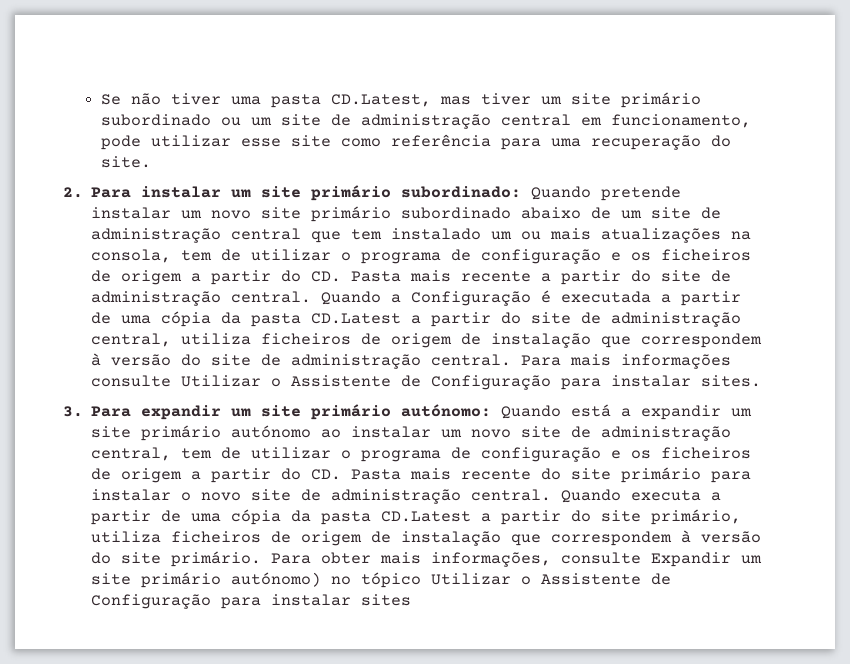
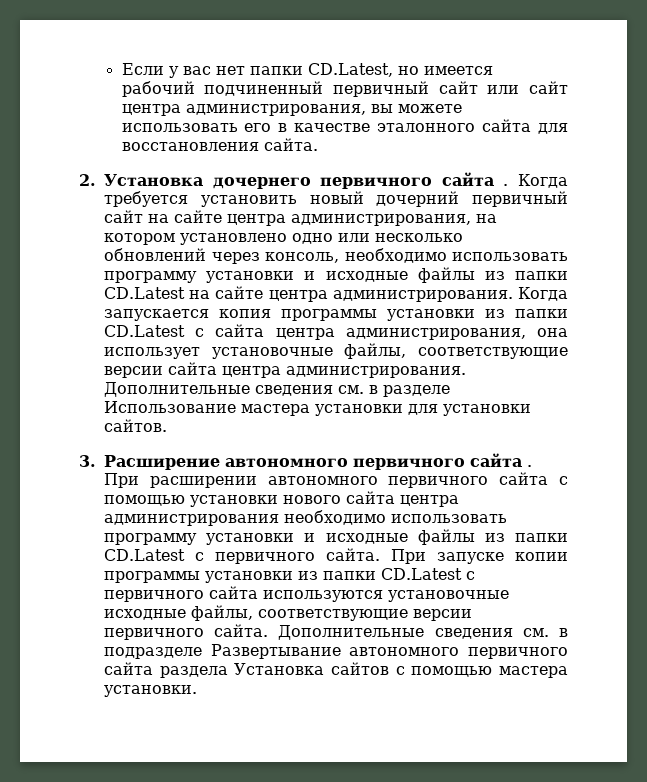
[100,92,701,108] [100,114,751,129] [100,134,731,150] [100,156,151,168] [63,185,682,201] [91,206,722,222] [91,228,752,243] [91,249,752,264] [91,270,732,285] [91,290,742,306] [91,311,742,327] [91,333,763,348] [91,353,732,369] [91,375,762,390] [63,404,753,420] [91,425,732,441] [91,447,752,462] [91,467,752,483] [91,489,722,504] [91,509,742,525] [91,530,762,546] [91,551,763,567] [91,572,672,588] [91,594,412,609] Se não tiver uma pasta CD.Latest, mas tiver um site primário subordinado ou um site de administração central em funcionamento, pode utilizar esse site como referência para uma recuperação do site. // 2. Para instalar um site primário subordinado: Quando pretende instalar um novo site primário subordinado abaixo de um site de administração central que tem instalado um ou mais atualizações na consola, tem de utilizar o programa de configuração e os ficheiros de origem a partir do CD. Pasta mais recente a partir do site de administração central. Quando a Configuração é executada a partir de uma cópia da pasta CD.Latest a partir do site de administração central, utiliza ficheiros de origem de instalação que correspondem à versão do site de administração central. Para mais informações consulte Utilizar o Assistente de Configuração para instalar sites. // 3. Para expandir um site primário autónomo: Quando está a expandir um site primário autónomo ao instalar um novo site de administração central, tem de utilizar o programa de configuração e os ficheiros de origem a partir do CD. Pasta mais recente do site primário para instalar o novo site de administração central. Quando executa a partir de uma cópia da pasta CD.Latest a partir do site primário, utiliza ficheiros de origem de instalação que correspondem à versão do site primário. Para obter mais informações, consulte Expandir um site primário autónomo) no tópico Utilizar o Assistente de Configuração para instalar sites -> [121,63,493,78] [121,81,568,97] [121,104,462,116] [121,119,568,134] [121,138,318,151] [79,172,568,189] [104,191,568,207] [104,210,497,226] [104,233,463,245] [104,248,568,264] [104,267,568,283] [104,286,568,302] [104,309,568,321] [104,324,568,340] [104,343,568,359] [104,362,466,378] [104,382,450,397] [104,401,531,416] [104,419,167,432] [79,453,532,470] [104,472,568,488] [104,491,459,507] [104,510,507,526] [104,529,568,545] [104,548,568,564] [104,568,475,583] [104,586,509,602] [104,605,472,621] [104,624,568,640] [104,644,568,659] [104,662,568,678] [104,685,197,697] Если у вас нет папки CD.Latest, но имеется рабочий подчиненный первичный сайт или сайт центра администрирования, вы можете использовать его в качестве эталонного сайта для восстановления сайта. // 2. Установка дочернего первичного сайта . Когда требуется установить новый дочерний первичный сайт на сайте центра администрирования, на котором установлено одно или несколько обновлений через консоль, необходимо использовать программу установки и исходные файлы из папки CD.Latest на сайте центра администрирования. Когда запускается копия программы установки из папки CD.Latest с сайта центра администрирования, она использует установочные файлы, соответствующие версии сайта центра администрирования. Дополнительные сведения см. в разделе Использование мастера установки для установки сайтов. // 3. Расширение автономного первичного сайта . При расширении автономного первичного сайта с помощью установки нового сайта центра администрирования необходимо использовать программу установки и исходные файлы из папки CD.Latest с первичного сайта. При запуске копии программы установки из папки CD.Latest с первичного сайта используются установочные исходные файлы, соответствующие версии первичного сайта. Дополнительные сведения см. в подразделе Развертывание автономного первичного сайта раздела Установка сайтов с помощью мастера установки.

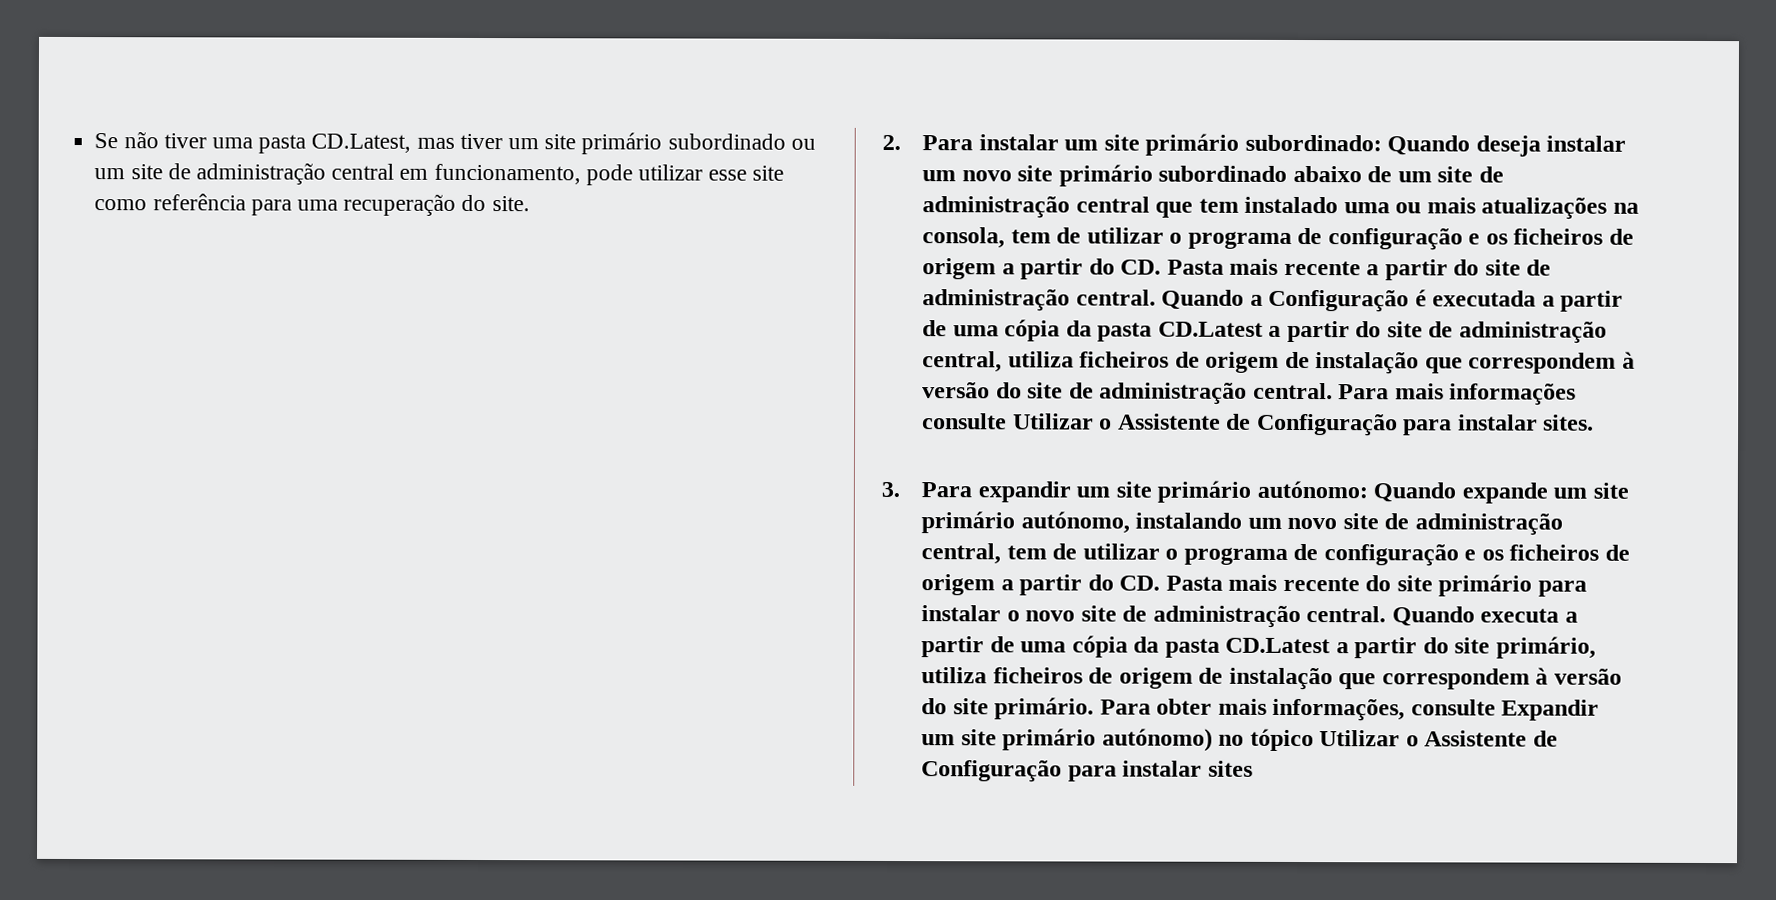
[121,63,493,78] [121,81,568,97] [121,104,462,116] [121,119,568,134] [121,138,318,151] [79,172,568,189] [104,191,568,207] [104,210,497,226] [104,233,463,245] [104,248,568,264] [104,267,568,283] [104,286,568,302] [104,309,568,321] [104,324,568,340] [104,343,568,359] [104,362,466,378] [104,382,450,397] [104,401,531,416] [104,419,167,432] [79,453,532,470] [104,472,568,488] [104,491,459,507] [104,510,507,526] [104,529,568,545] [104,548,568,564] [104,568,475,583] [104,586,509,602] [104,605,472,621] [104,624,568,640] [104,644,568,659] [104,662,568,678] [104,685,197,697] Если у вас нет папки CD.Latest, но имеется рабочий подчиненный первичный сайт или сайт центра администрирования, вы можете использовать его в качестве эталонного сайта для восстановления сайта. // 2. Установка дочернего первичного сайта . Когда требуется установить новый дочерний первичный сайт на сайте центра администрирования, на котором установлено одно или несколько обновлений через консоль, необходимо использовать программу установки и исходные файлы из папки CD.Latest на сайте центра администрирования. Когда запускается копия программы установки из папки CD.Latest с сайта центра администрирования, она использует установочные файлы, соответствующие версии сайта центра администрирования. Дополнительные сведения см. в разделе Использование мастера установки для установки сайтов. // 3. Расширение автономного первичного сайта . При расширении автономного первичного сайта с помощью установки нового сайта центра администрирования необходимо использовать программу установки и исходные файлы из папки CD.Latest с первичного сайта. При запуске копии программы установки из папки CD.Latest с первичного сайта используются установочные исходные файлы, соответствующие версии первичного сайта. Дополнительные сведения см. в подразделе Развертывание автономного первичного сайта раздела Установка сайтов с помощью мастера установки. -> [94,131,816,155] [94,162,785,186] [94,193,530,216] [882,133,1627,157] [922,164,1504,187] [922,196,1639,220] [922,227,1634,251] [922,258,1552,281] [922,289,1624,313] [922,319,1607,344] [922,351,1635,375] [922,382,1577,406] [922,413,1595,437] [881,480,1629,504] [921,511,1563,536] [921,543,1630,567] [921,574,1587,597] [921,605,1578,629] [921,635,1596,659] [921,667,1622,691] [921,697,1600,722] [921,728,1558,752] [921,760,1253,783] Se não tiver uma pasta CD.Latest, mas tiver um site primário subordinado ou um site de administração central em funcionamento, pode utilizar esse site como referência para uma recuperação do site. // 2. Para instalar um site primário subordinado: Quando deseja instalar um novo site primário subordinado abaixo de um site de administração central que tem instalado uma ou mais atualizações na consola, tem de utilizar o programa de configuração e os ficheiros de origem a partir do CD. Pasta mais recente a partir do site de administração central. Quando a Configuração é executada a partir de uma cópia da pasta CD.Latest a partir do site de administração central, utiliza ficheiros de origem de instalação que correspondem à versão do site de administração central. Para mais informações consulte Utilizar o Assistente de Configuração para instalar sites. // 3. Para expandir um site primário autónomo: Quando expande um site primário autónomo, instalando um novo site de administração central, tem de utilizar o programa de configuração e os ficheiros de origem a partir do CD. Pasta mais recente do site primário para instalar o novo site de administração central. Quando executa a partir de uma cópia da pasta CD.Latest a partir do site primário, utiliza ficheiros de origem de instalação que correspondem à versão do site primário. Para obter mais informações, consulte Expandir um site primário autónomo) no tópico Utilizar o Assistente de Configuração para instalar sites

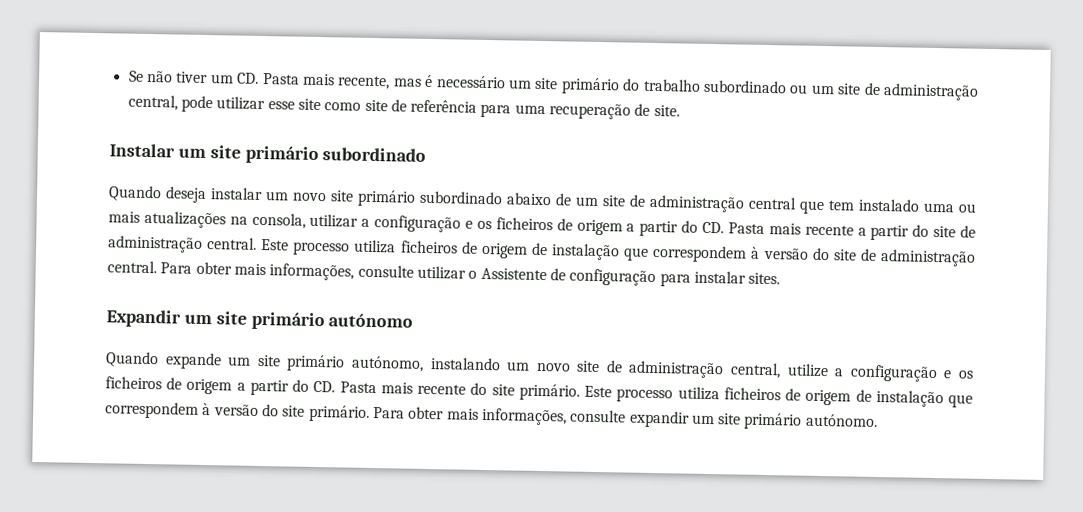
[211,132,663,155] uma pasta CD.Latest, mas tiver um site primário -> [210,72,701,95] um CD. Pasta mais recente, mas é necessário um site primário do trabalho
[331,163,581,185] central em funcionamento, -> [127,94,178,111] central,
(148, 205) none -> [364,99,407,112] site de
[461,194,487,212] do -> [634,103,651,116] de
[882,133,1382,156] 2. Para instalar um site primário subordinado: -> [109,143,427,165] Instalar um site primário subordinado //
[1010,227,1323,249] tem de utilizar o programa de -> [309,213,371,228] utilizar a
[1161,289,1624,313] [922,319,1607,344] [922,351,1003,373] Quando a Configuração é executada a partir de uma cópia da pasta CD.Latest a partir do site de administração central, -> [261,239,351,256] Este processo
[1394,383,1577,406] [922,413,1398,437] mais informações consulte Utilizar o Assistente de Configuração -> [195,261,657,287] obter mais informações, consulte utilizar o Assistente de configuração
[881,480,1368,503] 3. Para expandir um site primário autónomo: -> [106,309,414,331] Expandir um site primário autónomo //
[1006,543,1319,565] tem de utilizar o programa de -> [786,363,845,378] utilize a
[1438,574,1587,597] [921,605,1578,629] [921,635,1596,659] primário para instalar o novo site de administração central. Quando executa a partir de uma cópia da pasta CD.Latest a partir do site primário, -> [518,383,674,403] primário. Este processo
[1501,699,1600,721] [921,728,1558,752] [921,760,1253,783] Expandir um site primário autónomo) no tópico Utilizar o Assistente de Configuração para instalar sites -> [628,410,878,430] expandir um site primário autónomo.

